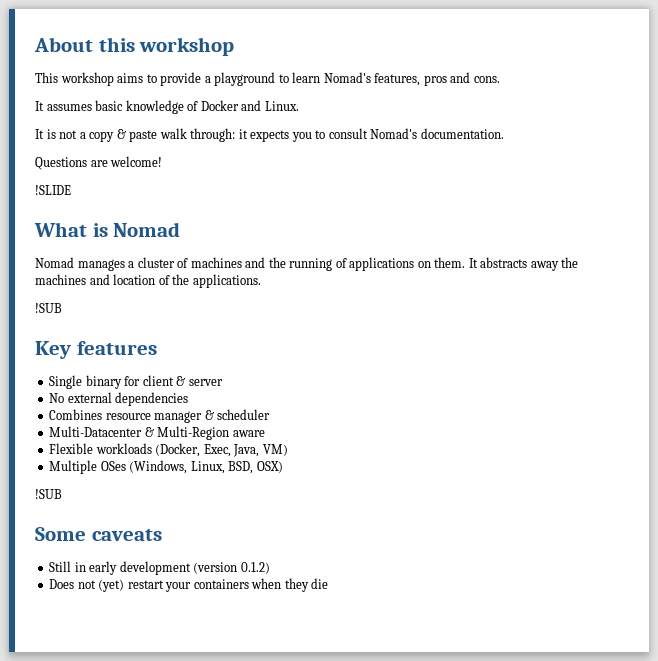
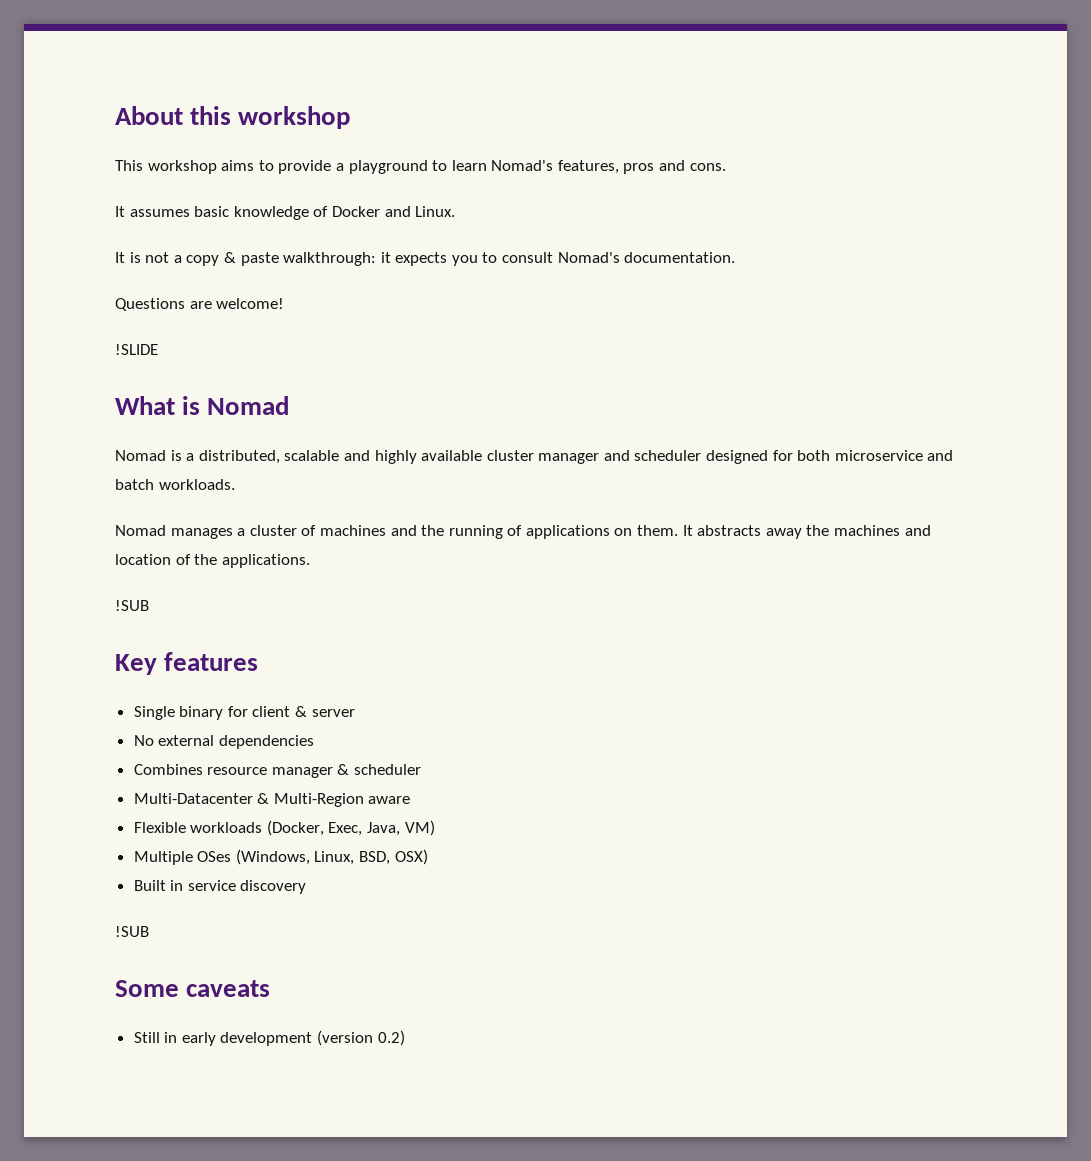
[159,128,236,142] walk through: -> [283,252,377,266] walkthrough:
(181, 229) none -> [115,450,954,464] [115,479,235,490] // Nomad is a distributed, scalable and highly available cluster manager and scheduler designed for both microservice and batch workloads.
(283, 467) none -> [133,880,307,894] // Built in service discovery
[240,562,270,574] [49,578,329,592] 0.1.2) // Does not (yet) restart your containers when they die -> [377,1030,405,1046] 0.2)

